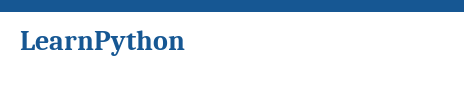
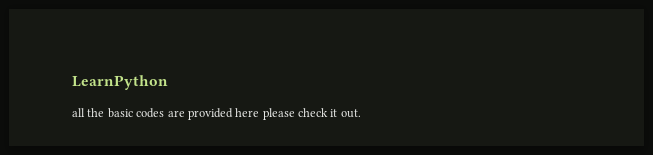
(185, 43) none -> [72,108,361,120] // all the basic codes are provided here please check it out.

